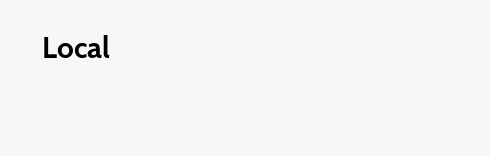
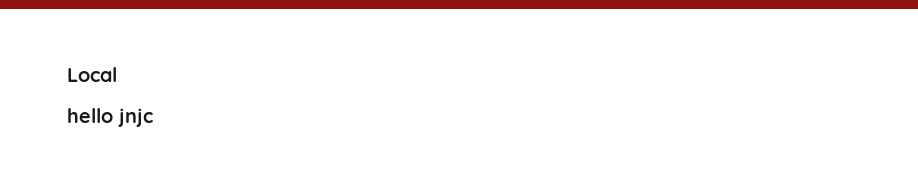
(110, 46) none -> [67,108,153,127] // hello jnjc

